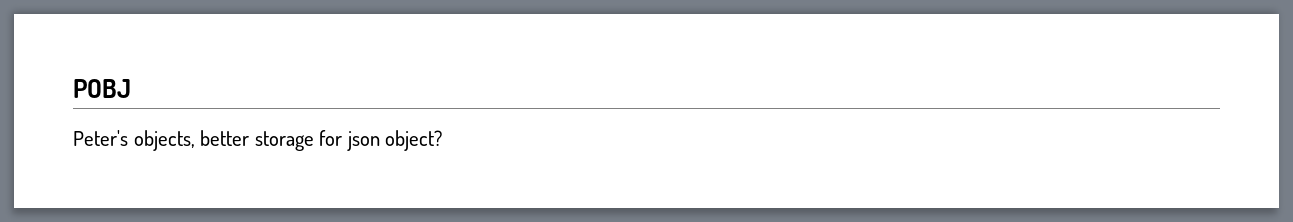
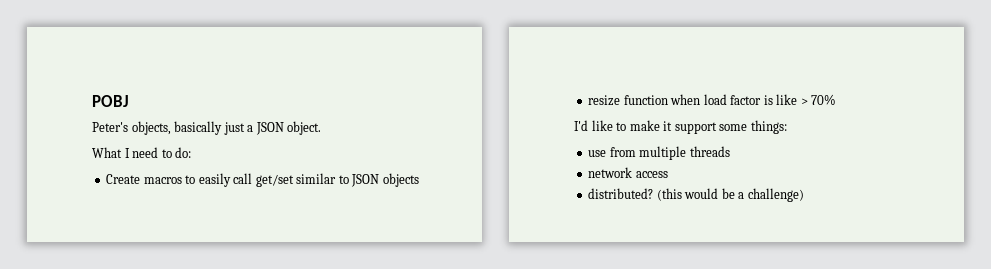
[200,130,443,151] better storage for json object? -> [174,121,322,135] [92,147,192,158] [106,173,419,187] [588,94,837,106] [574,120,787,134] [588,146,730,160] [588,167,668,178] [588,188,804,202] basically just a JSON object. // What I need to do: // Create macros to easily call get/set similar to JSON objects // resize function when load factor is like > 70% // I'd like to make it support some things: // use from multiple threads // network access // distributed? (this would be a challenge)

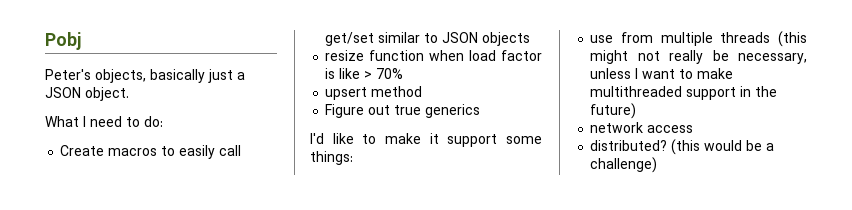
[92,95,129,107] POBJ -> [45,32,81,50] Pobj
(837, 99) none -> [325,86,423,100] [325,104,481,118] // upsert method // Figure out true generics
(730, 151) none -> [778,31,807,47] [590,50,807,64] [590,68,734,79] [590,86,778,100] [590,103,637,119] (this might not really be necessary, unless I want to make multithreaded support in the future)

